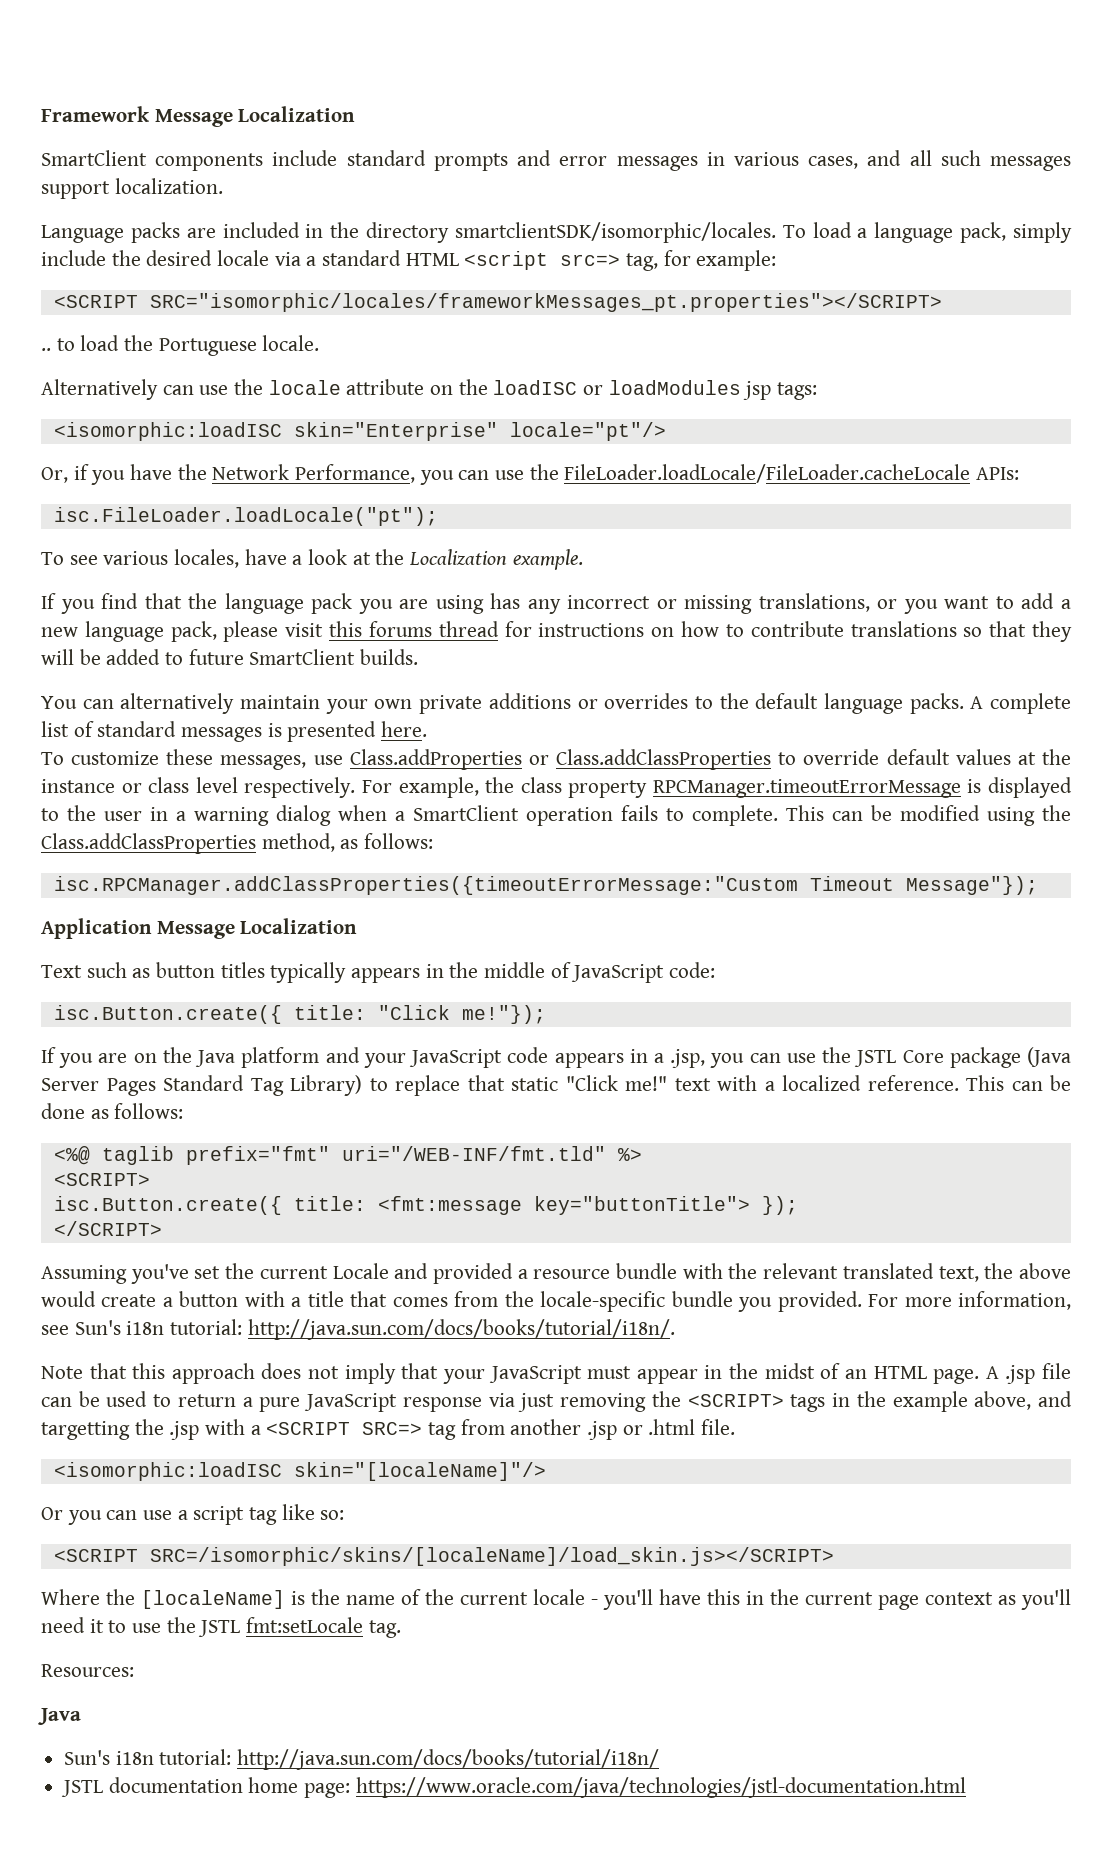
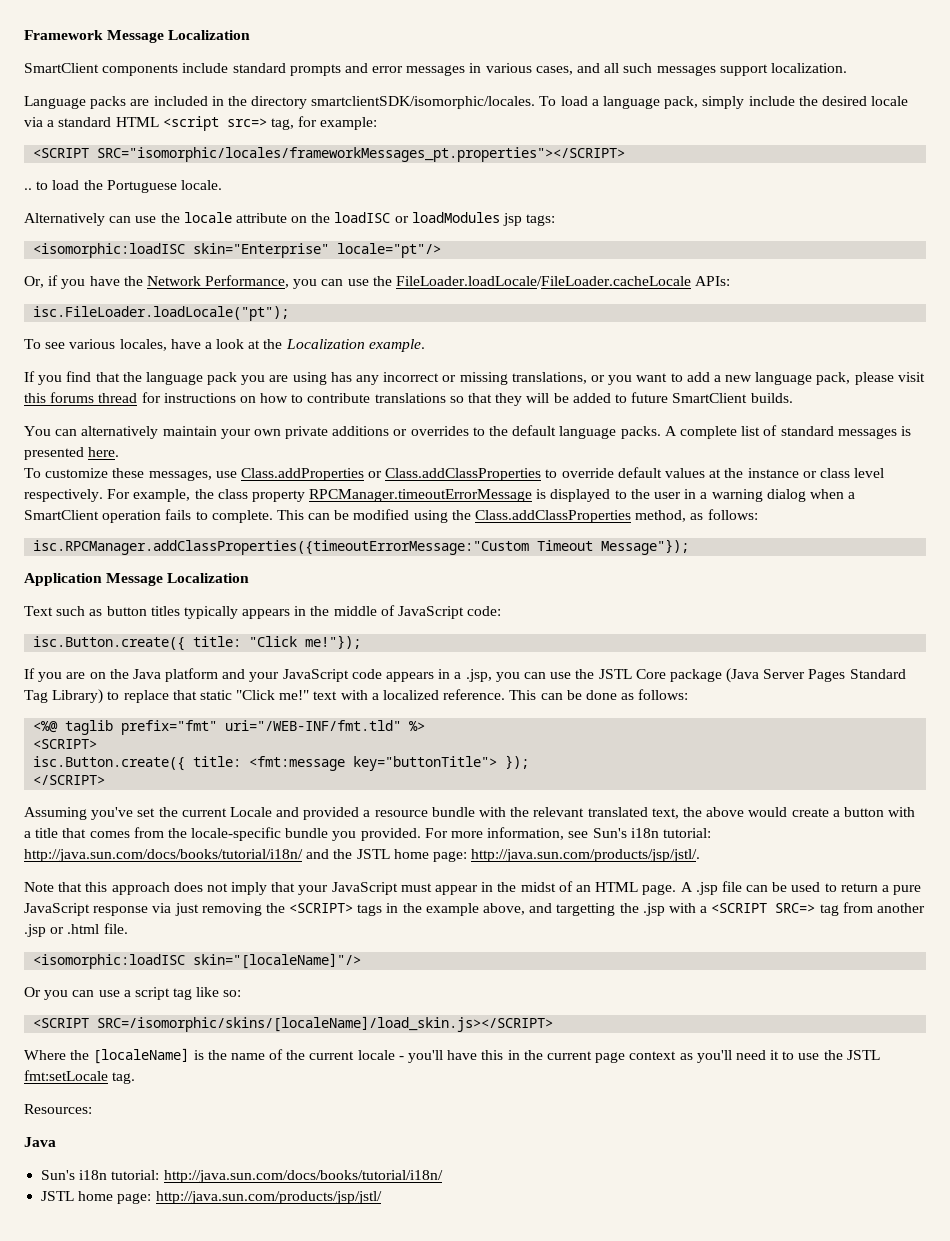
[247,1319,675,1340] http://java.sun.com/docs/books/tutorial/i18n/. -> [24,849,701,862] http://java.sun.com/docs/books/tutorial/i18n/ and the JSTL home page: http://java.sun.com/products/jsp/jstl/.
[108,1777,966,1798] documentation home page: https://www.oracle.com/java/technologies/jstl-documentation.html -> [78,1191,382,1204] home page: http://java.sun.com/products/jsp/jstl/

